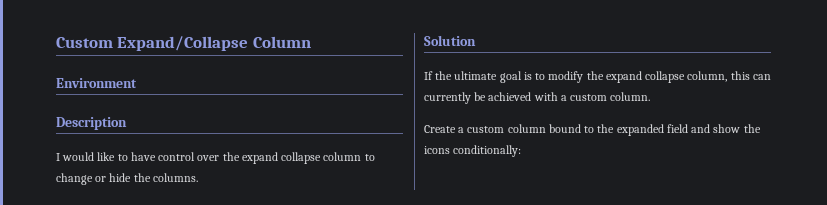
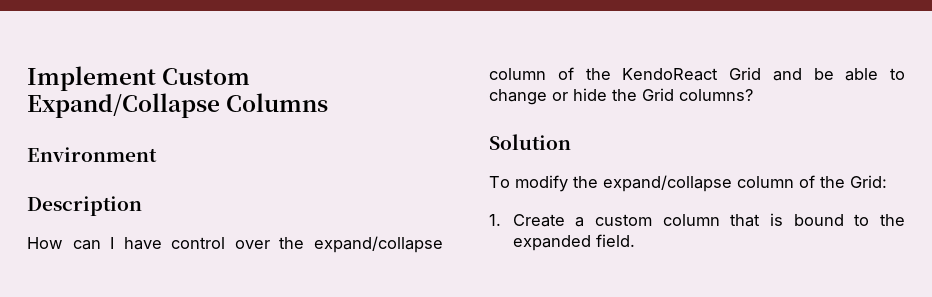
(56, 42) none -> [27,66,156,91] Implement
[252,36,311,48] Column -> [226,93,329,112] Columns
[56,152,362,164] I would like to have control over the expand collapse column -> [27,236,443,253] [489,67,879,81] How can I have control over the expand/collapse column of the KendoReact Grid and be able
[152,173,198,182] columns. -> [642,88,753,101] Grid columns?
[424,71,771,83] [424,92,651,104] If the ultimate goal is to modify the expand collapse column, this can currently be achieved with a custom column. // -> [489,175,887,192] [489,214,501,226] To modify the expand/collapse column of the Grid: // 1.
(546, 128) none -> [730,213,784,227] that is
[666,124,761,133] [424,145,522,157] field and show the icons conditionally: -> [595,234,635,247] field.

